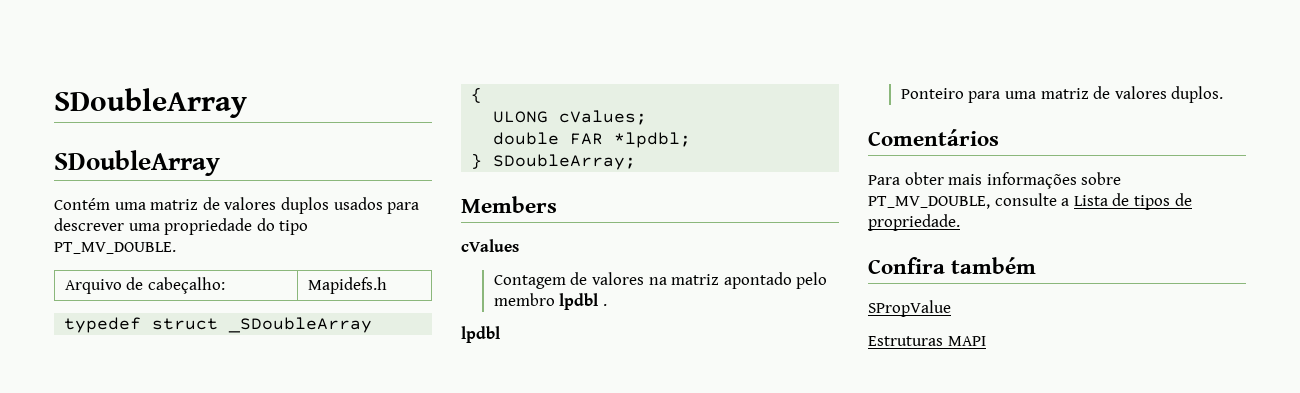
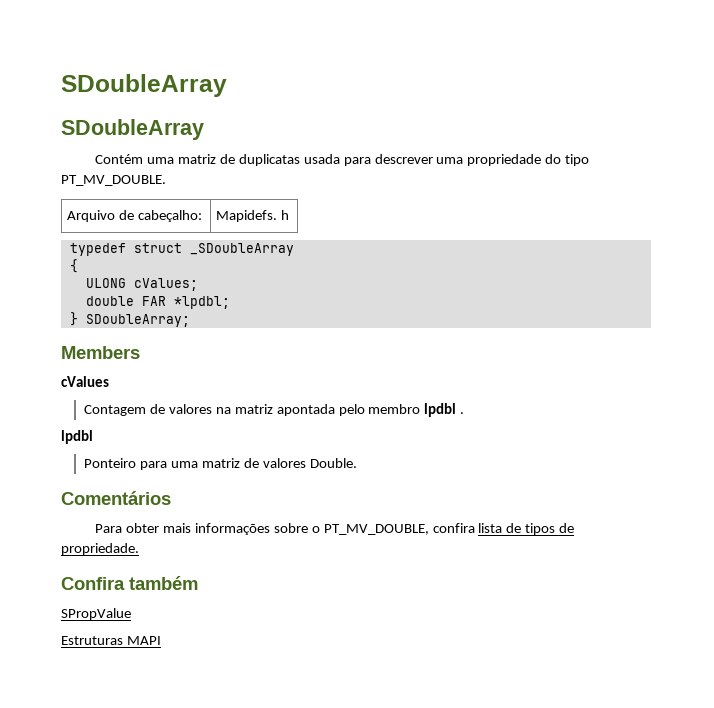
[224,197,383,214] valores duplos usados -> [238,154,340,166] duplicatas usada
[307,277,387,294] Mapidefs.h -> [215,210,289,222] Mapidefs. h
[723,272,792,289] apontado -> [276,404,335,416] apontada
[1171,86,1224,103] duplos. -> [309,458,357,468] Double.
[868,193,1108,209] PT_MV_DOUBLE, consulte a Lista -> [311,523,503,535] o PT_MV_DOUBLE, confira lista

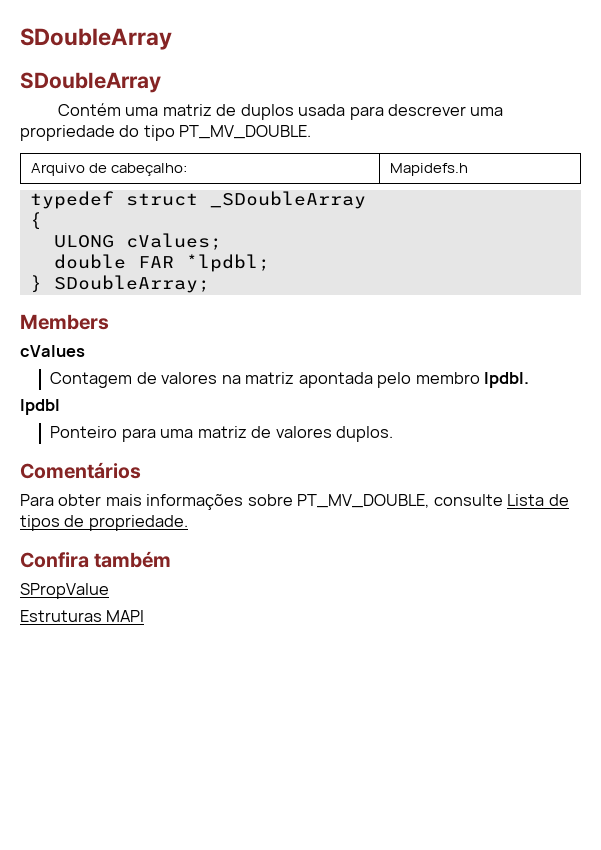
[238,154,300,166] duplicatas -> [240,104,294,120] duplos
[215,210,289,222] Mapidefs. h -> [389,163,468,176] Mapidefs.h
[424,403,465,417] lpdbl . -> [484,372,530,388] lpdbl.
[309,458,357,468] Double. -> [336,426,394,442] duplos.
[311,523,503,535] o PT_MV_DOUBLE, confira lista -> [297,494,545,508] PT_MV_DOUBLE, consulte Lista

